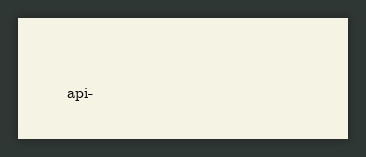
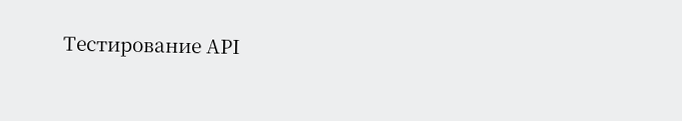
[67,88,93,101] api- -> [63,36,242,59] Тестирование API

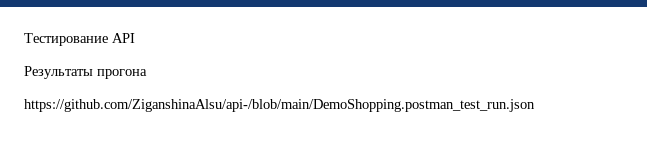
(242, 47) none -> [24,66,147,79] [24,99,535,112] // Результаты прогона // https://github.com/ZiganshinaAlsu/api-/blob/main/DemoShopping.postman_test_run.json

